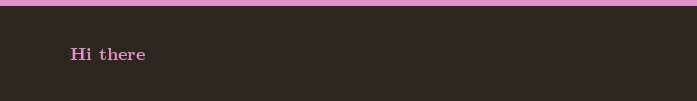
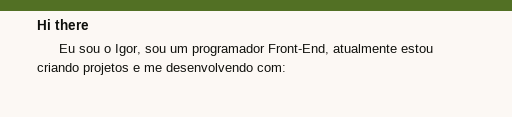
(145, 54) none -> [59,44,434,56] [37,63,286,75] // Eu sou o Igor, sou um programador Front-End, atualmente estou criando projetos e me desenvolvendo com:

